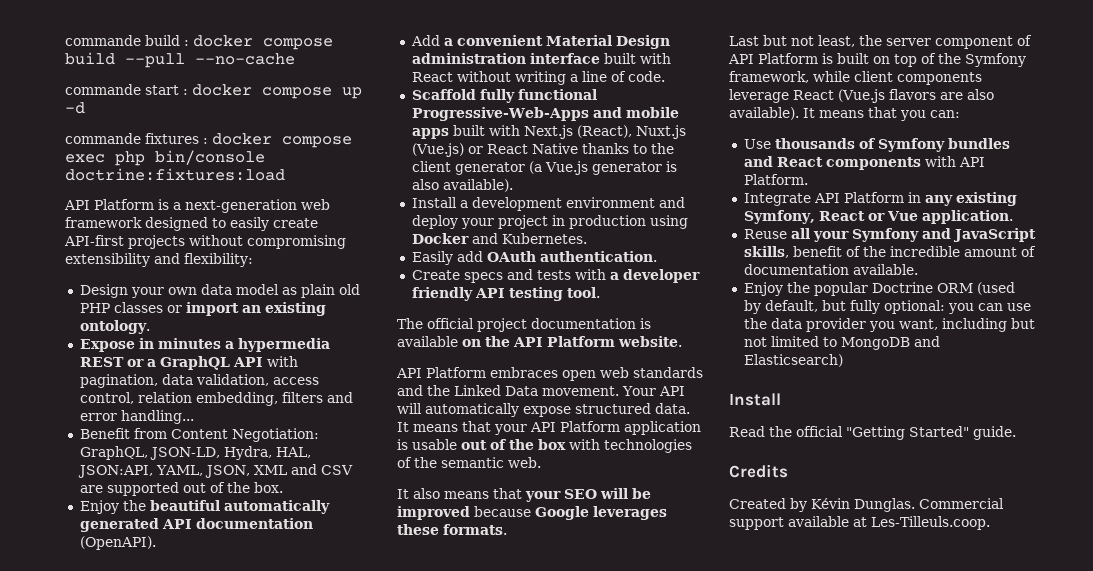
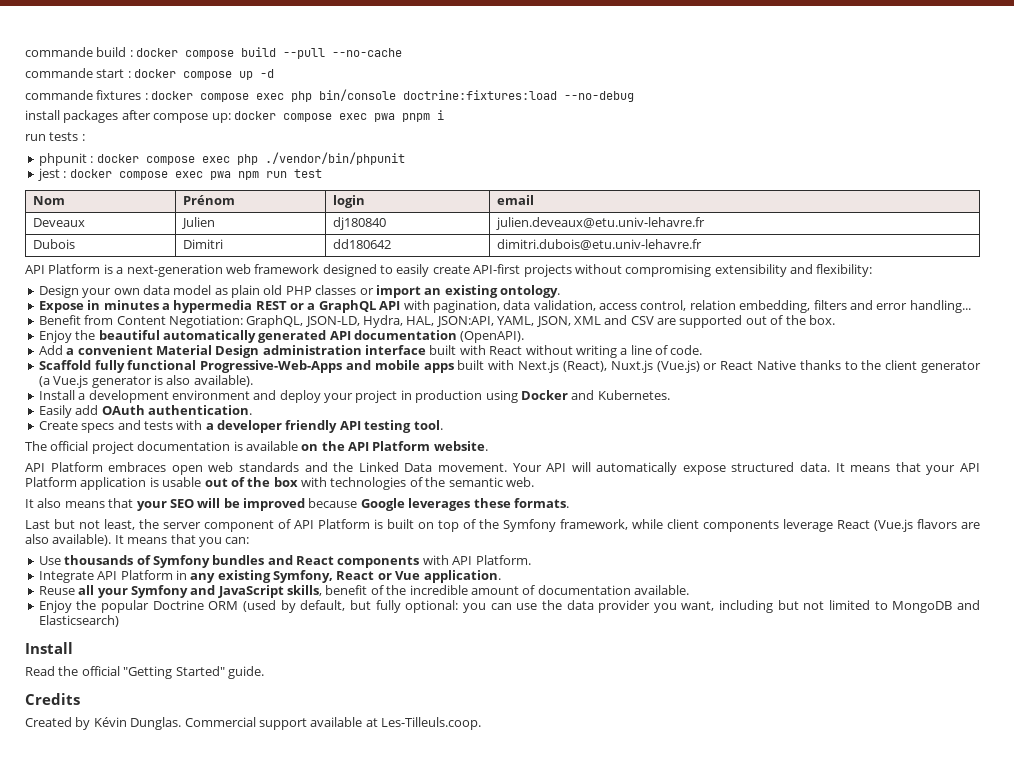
(285, 174) none -> [564,91,635,102] [25,110,444,123] [25,132,85,141] [38,152,405,166] [37,168,322,181] [32,196,65,205] [182,195,235,205] [332,195,365,208] [496,195,534,205] [32,218,85,227] [180,217,215,229] [332,217,386,230] [495,217,705,230] [32,239,75,249] [182,239,223,249] [332,239,391,249] [496,239,702,250] --no-debug // install packages after compose up: docker compose exec pwa pnpm i // run tests : // phpunit : docker compose exec php ./vendor/bin/phpunit // jest : docker compose exec pwa npm run test // Nom | Prénom | login | email // Deveaux | Julien | dj180840 | julien.deveaux@etu.univ-lehavre.fr // Dubois | Dimitri | dd180642 | dimitri.dubois@etu.univ-lehavre.fr

